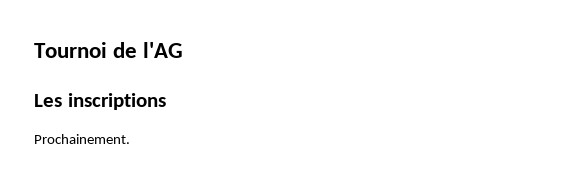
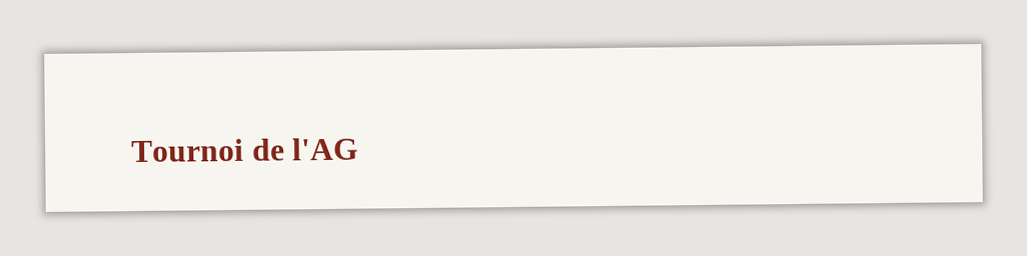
[34,93,166,110] [34,134,130,144] // Les inscriptions // Prochainement. -> (360, 149) none

